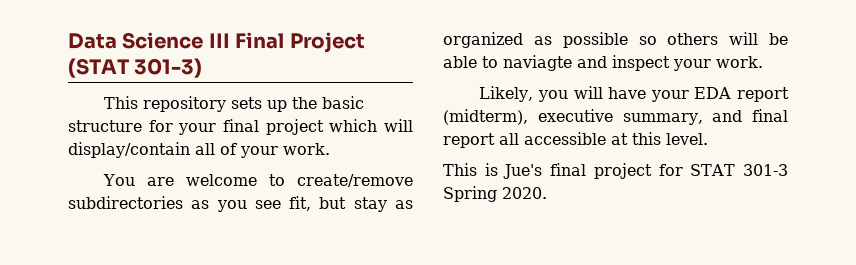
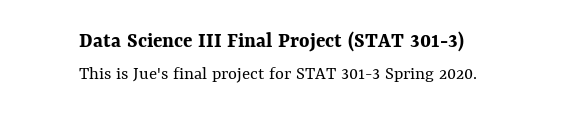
[104,96,365,112] [68,119,413,135] [68,142,330,158] [103,174,413,187] [68,196,413,212] [443,32,788,48] [443,55,763,71] [479,86,789,102] [443,109,788,125] [443,132,708,148] // This repository sets up the basic structure for your final project which will display/contain all of your work. // You are welcome to create/remove subdirectories as you see fit, but stay as organized as possible so others will be able to naviagte and inspect your work. // Likely, you will have your EDA report (midterm), executive summary, and final report all accessible at this level. -> (464, 41) none

